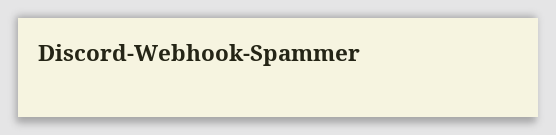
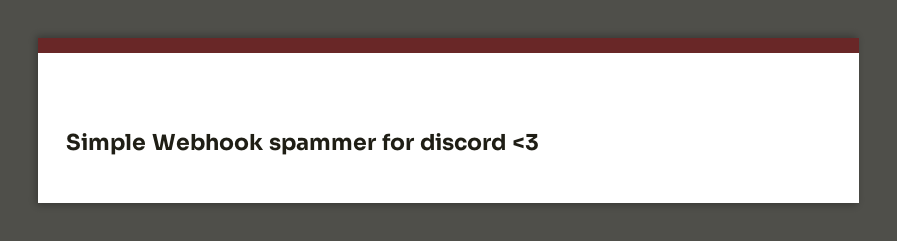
[38,44,360,66] Discord-Webhook-Spammer -> [66,133,539,155] Simple Webhook spammer for discord <3

